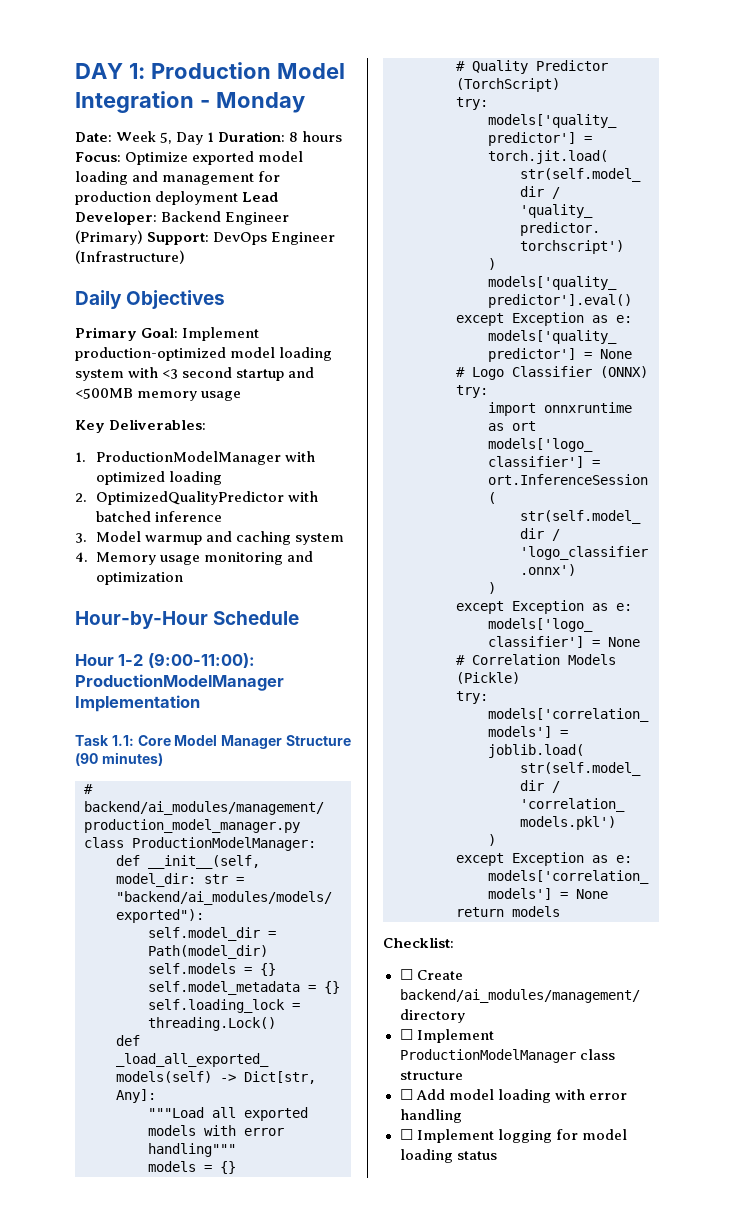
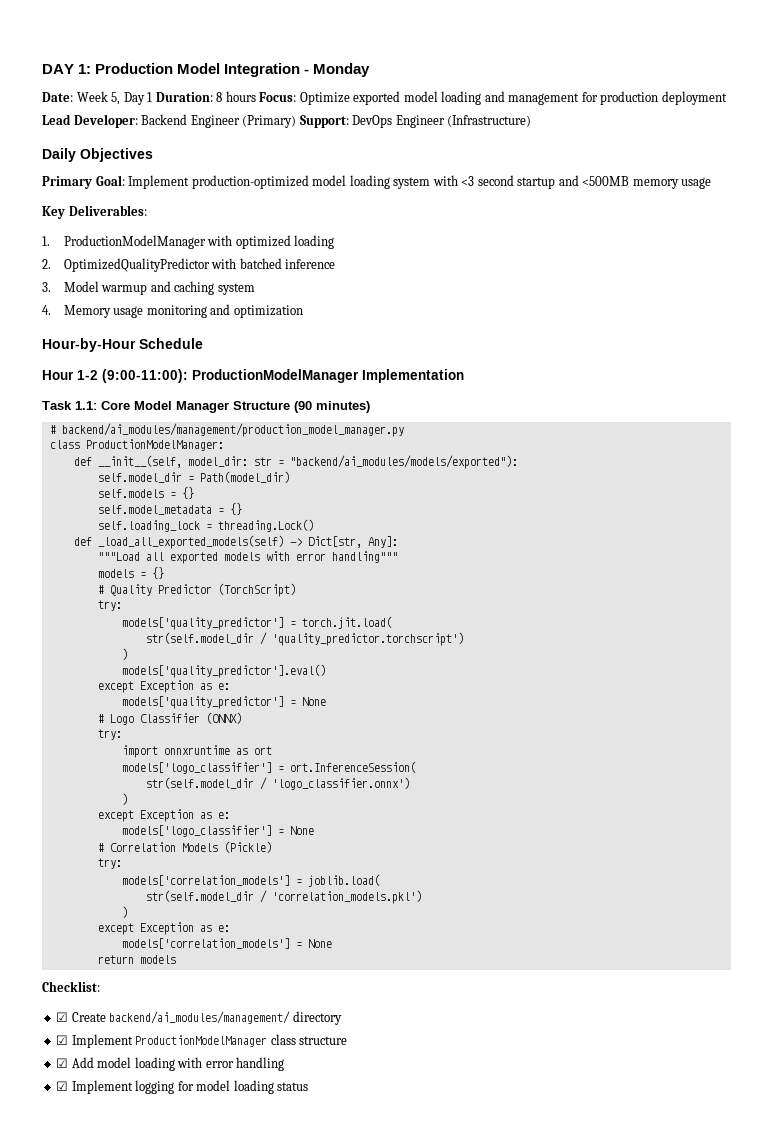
[399,969,413,980] ☐ -> [56,1012,69,1022] ☑
[399,1029,413,1040] ☐ -> [56,1035,69,1045] ☑
[399,1089,413,1100] ☐ -> [56,1058,69,1068] ☑
[399,1129,413,1140] ☐ -> [56,1081,69,1091] ☑

